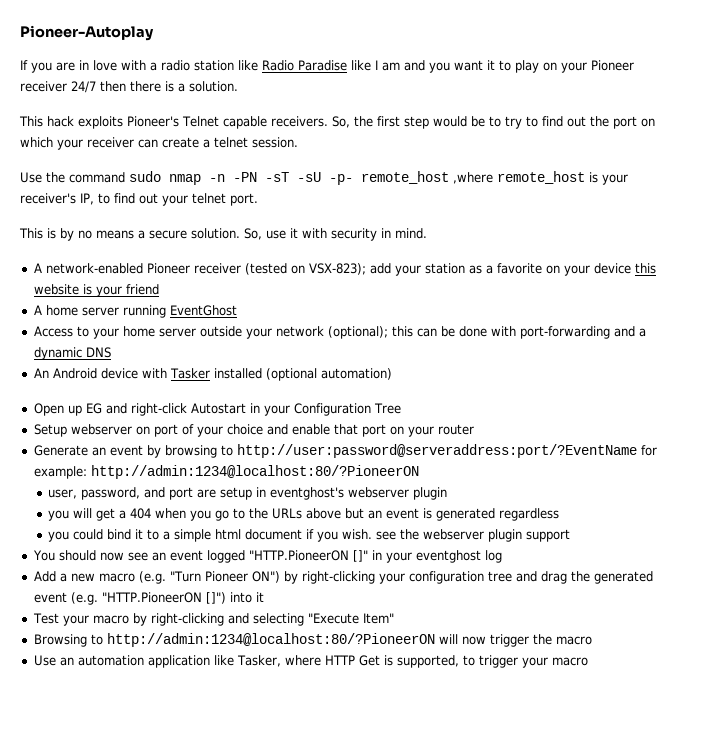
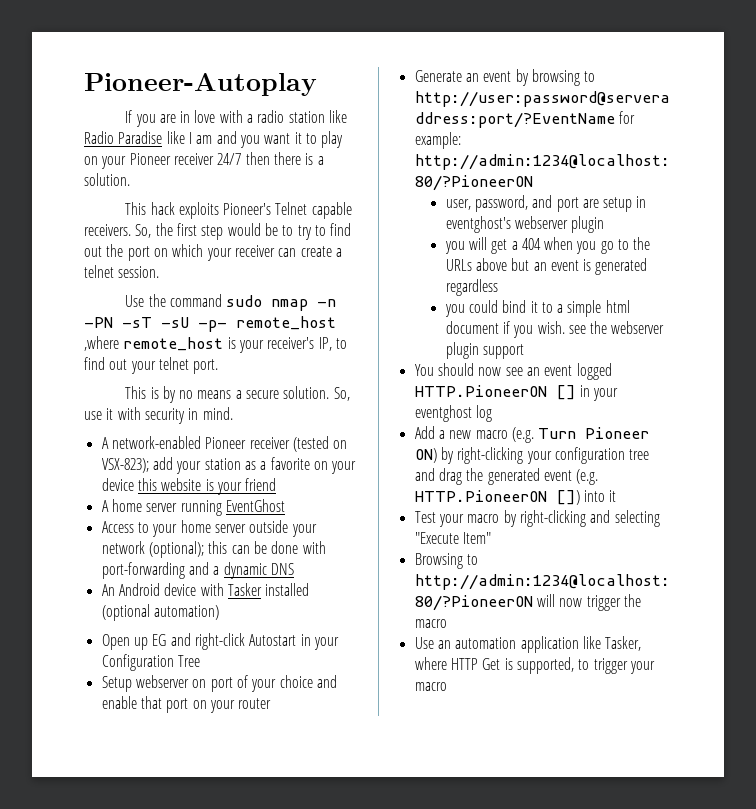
[248,550,368,562] "HTTP.PioneerON []" -> [414,385,576,400] HTTP.PioneerON []
[169,571,280,583] "Turn Pioneer ON") -> [538,427,650,439] [414,448,437,463] Turn Pioneer ON)
[101,592,226,604] "HTTP.PioneerON []") -> [414,490,580,505] HTTP.PioneerON [])

